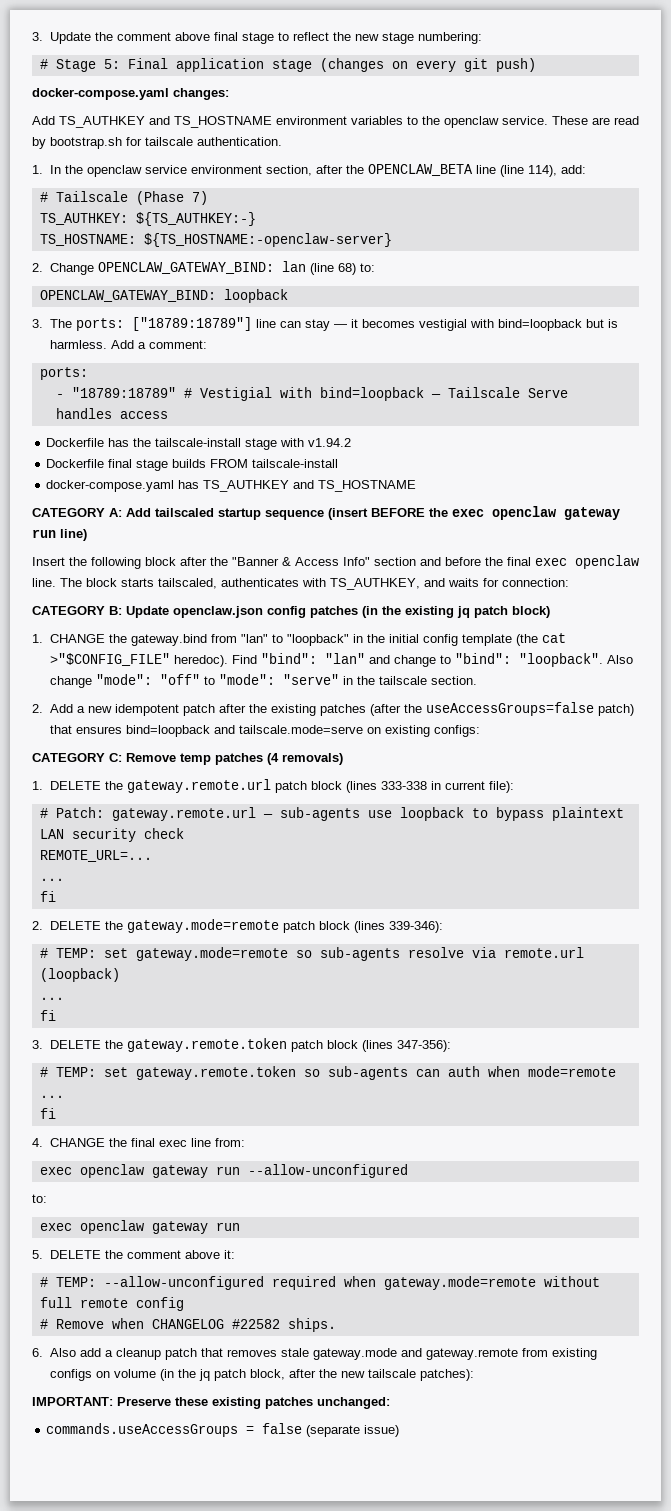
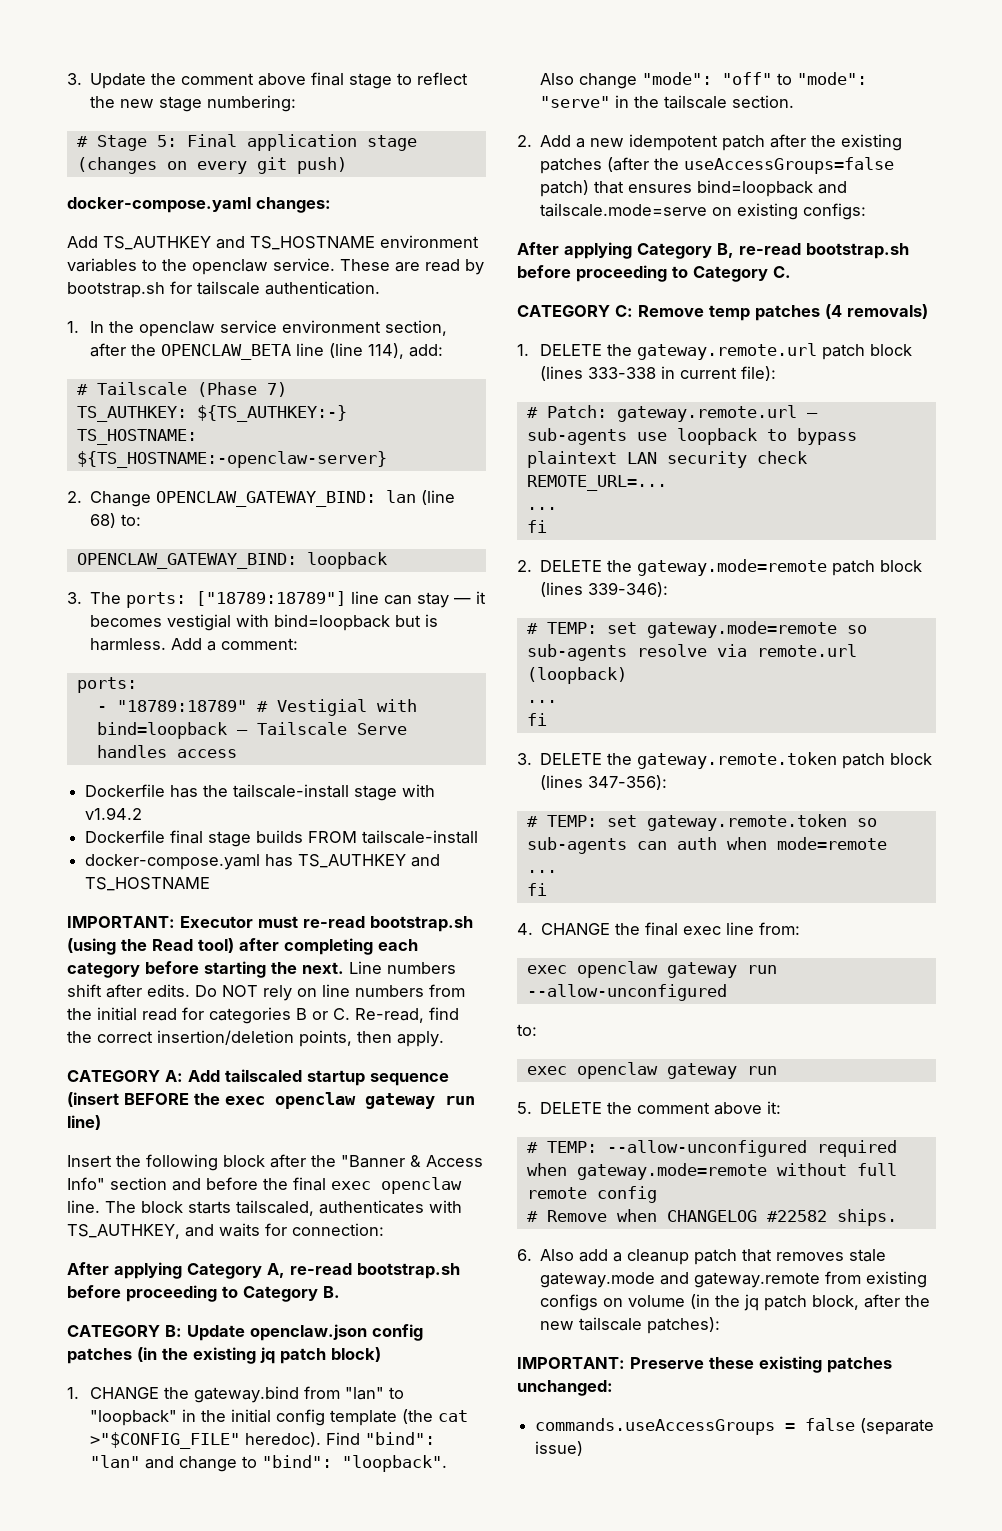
(417, 486) none -> [67,916,473,932] [67,938,418,955] [67,961,456,978] [67,984,465,1001] [67,1007,459,1024] [67,1030,444,1047] // IMPORTANT: Executor must re-read bootstrap.sh (using the Read tool) after completing each category before starting the next. Line numbers shift after edits. Do NOT rely on line numbers from the initial read for categories B or C. Re-read, find the correct insertion/deletion points, then apply.
(569, 582) none -> [67,1262,460,1279] [67,1285,340,1302] // After applying Category A, re-read bootstrap.sh before proceeding to Category B.
(480, 731) none -> [517,242,909,259] [517,265,791,282] // After applying Category B, re-read bootstrap.sh before proceeding to Category C.

